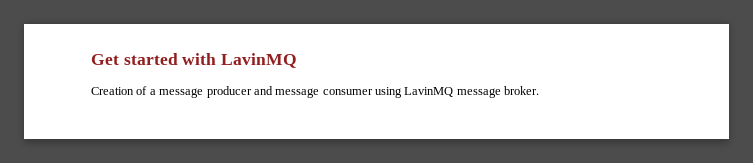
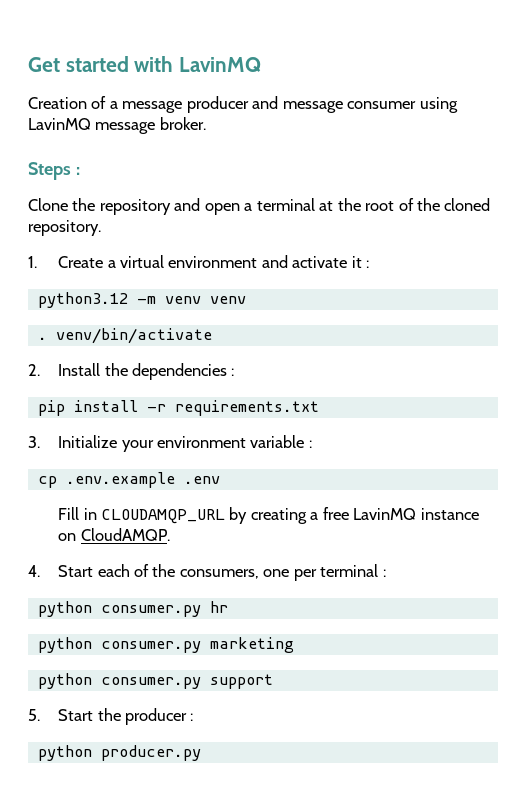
(540, 90) none -> [28,162,80,180] [28,198,491,215] [28,220,101,236] [28,255,370,268] [37,292,246,308] [37,328,212,344] [28,363,235,380] [37,400,319,416] [28,435,312,452] [37,472,220,488] [58,507,479,524] [58,528,170,541] [28,564,386,581] [37,601,228,617] [37,637,294,653] [37,673,273,689] [28,708,194,725] [37,745,201,761] // Steps : // Clone the repository and open a terminal at the root of the cloned repository. // 1. Create a virtual environment and activate it : // python3.12 -m venv venv // . venv/bin/activate // 2. Install the dependencies : // pip install -r requirements.txt // 3. Initialize your environment variable : // cp .env.example .env // Fill in CLOUDAMQP_URL by creating a free LavinMQ instance on CloudAMQP. // 4. Start each of the consumers, one per terminal : // python consumer.py hr // python consumer.py marketing // python consumer.py support // 5. Start the producer : // python producer.py

